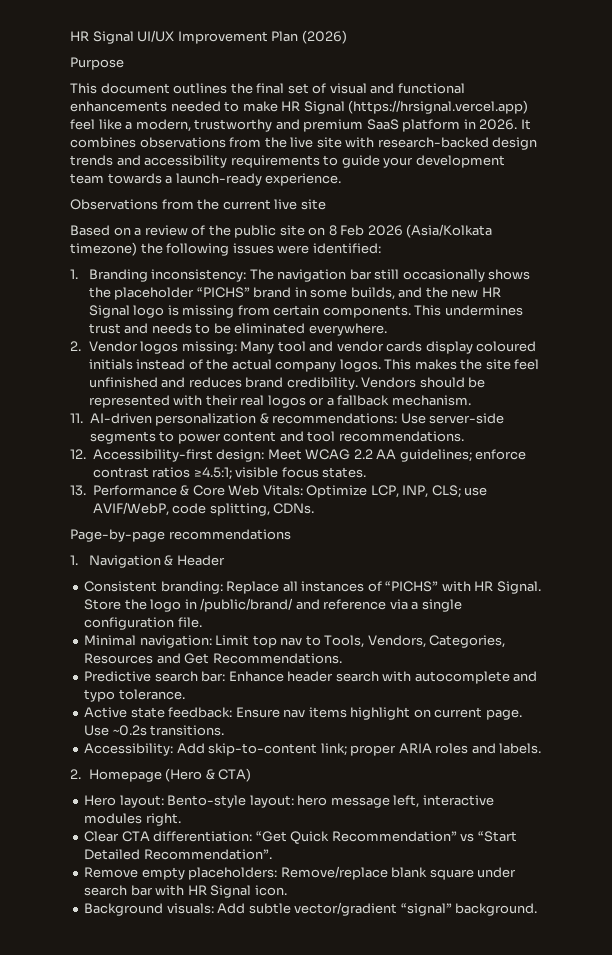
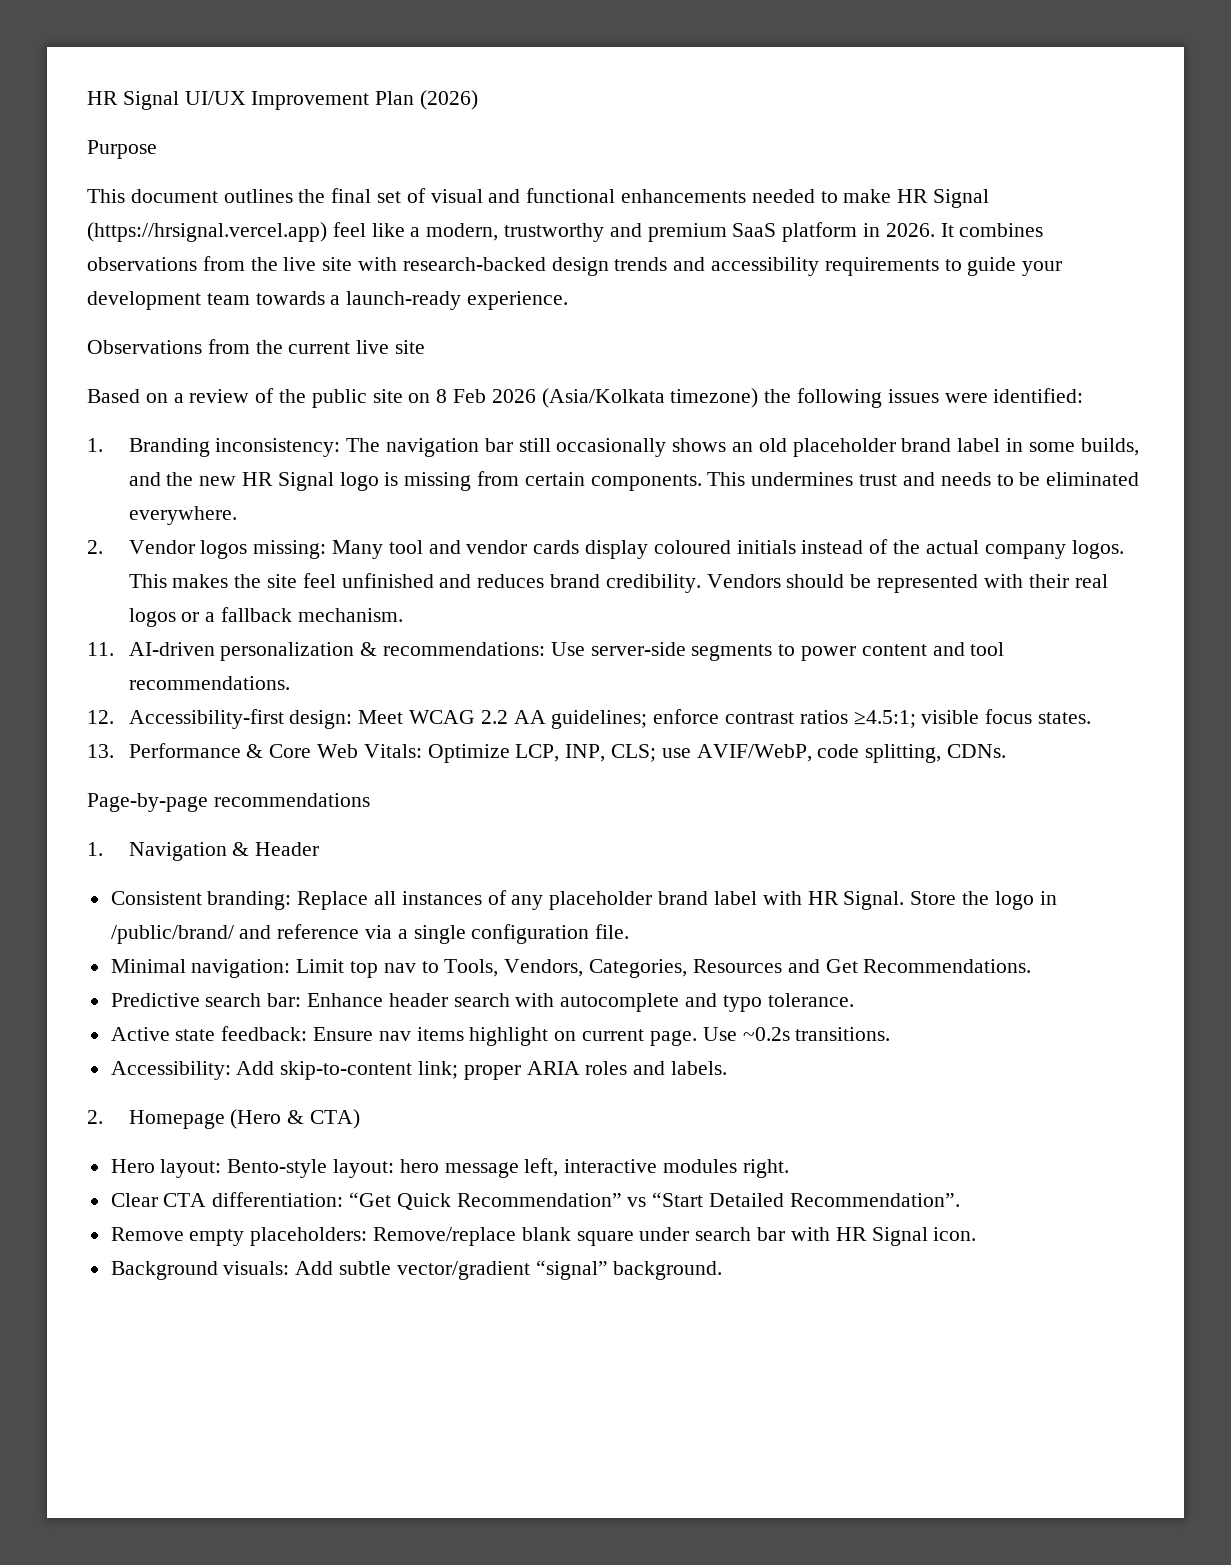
[88,287,292,300] the placeholder “PICHS” brand -> [732,438,1001,457] an old placeholder brand label
[385,581,439,592] “PICHS” -> [511,891,757,910] any placeholder brand label

